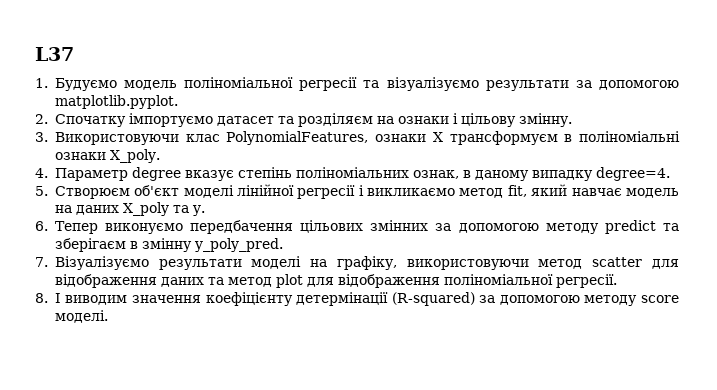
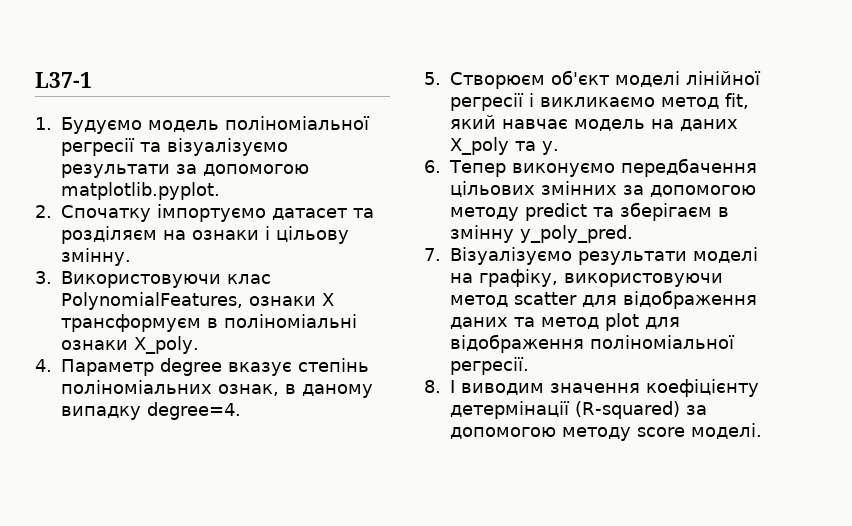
[35,47,74,61] L37 -> [35,72,92,88] L37-1

